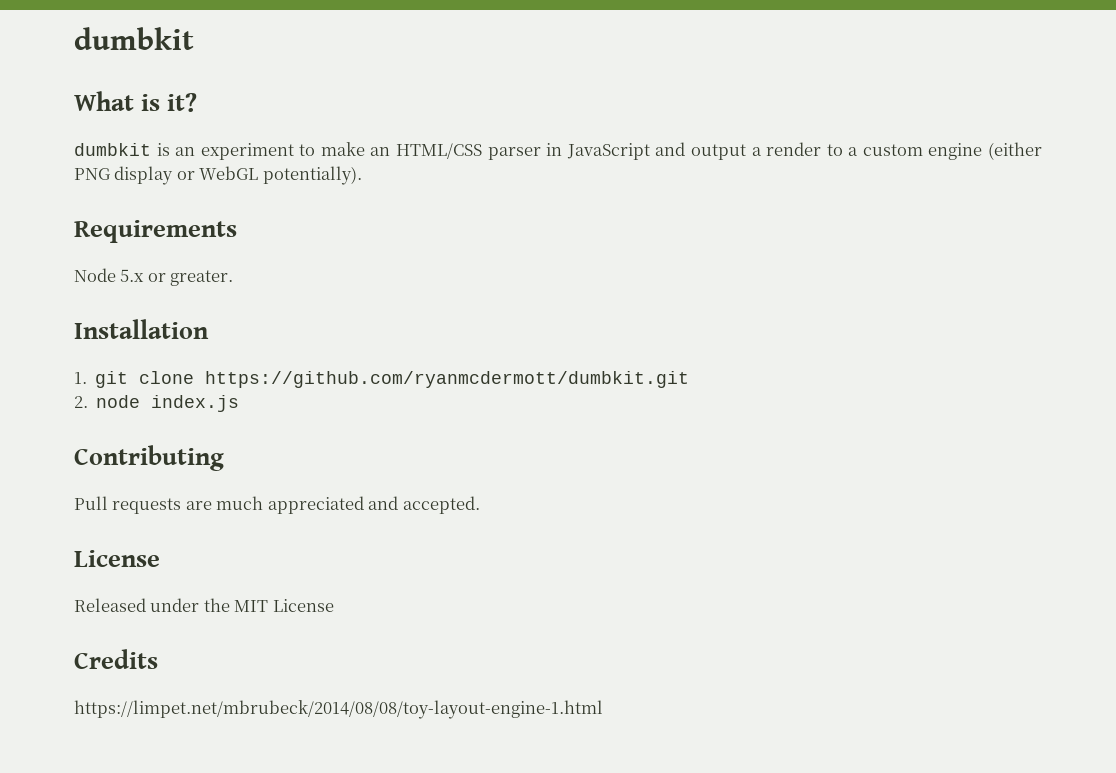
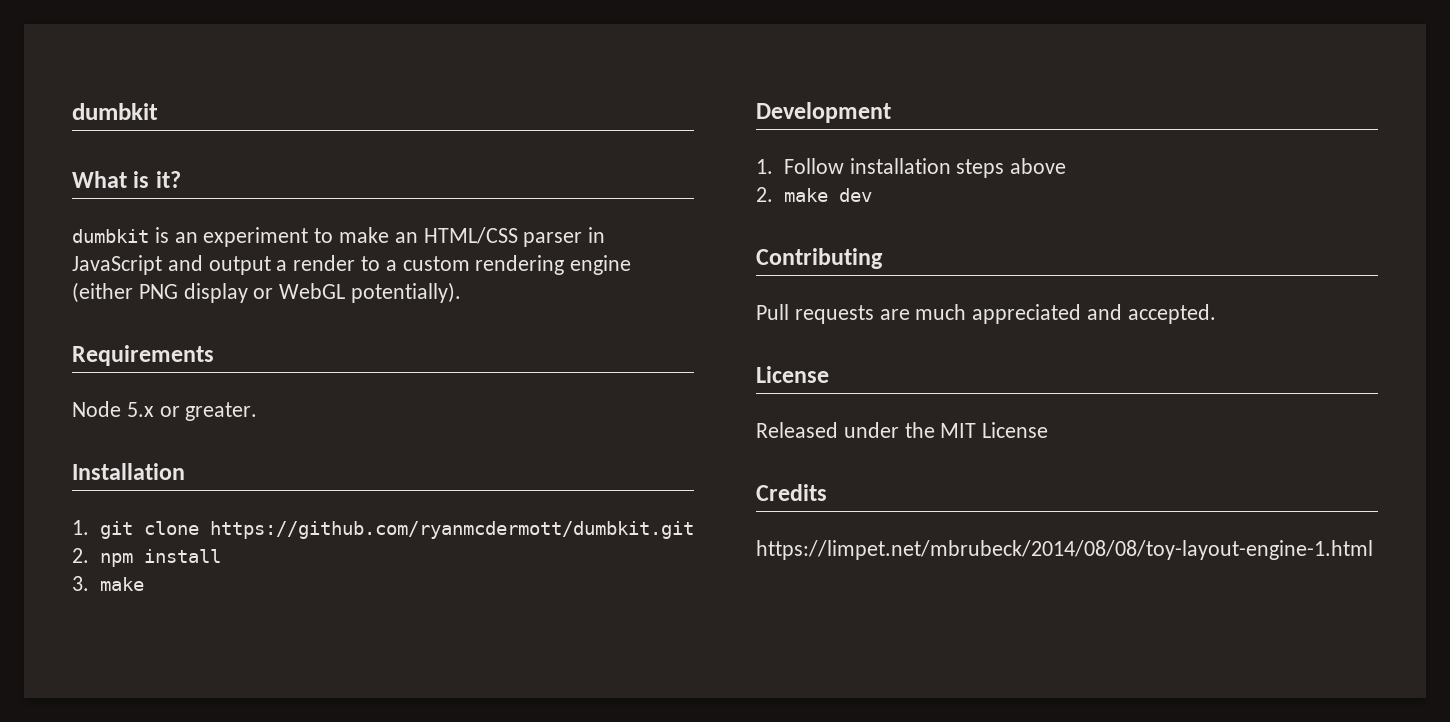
(923, 150) none -> [475,255,565,275] rendering
[96,395,240,412] node index.js -> [99,549,221,567] [72,576,144,591] [756,102,891,123] [756,158,1067,178] [756,187,872,202] npm install // 3. make // Development // 1. Follow installation steps above // 2. make dev

